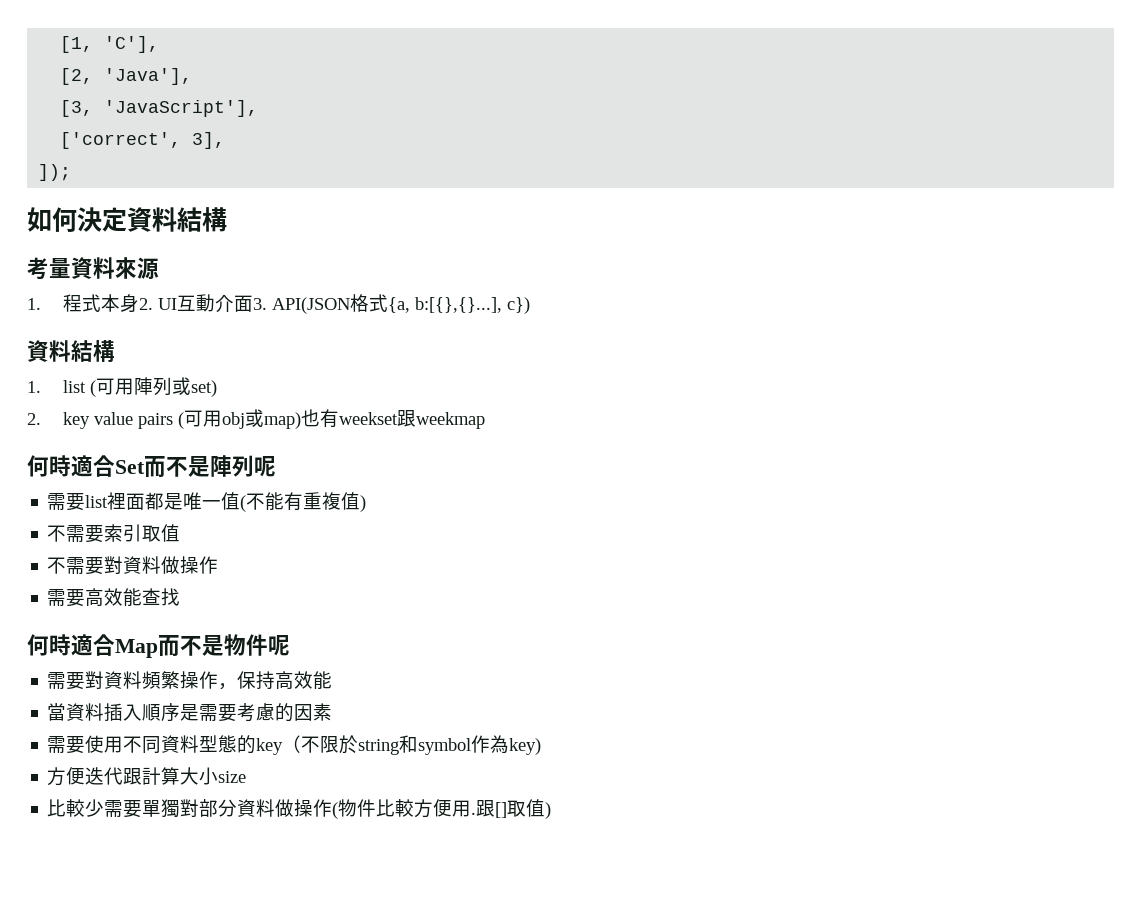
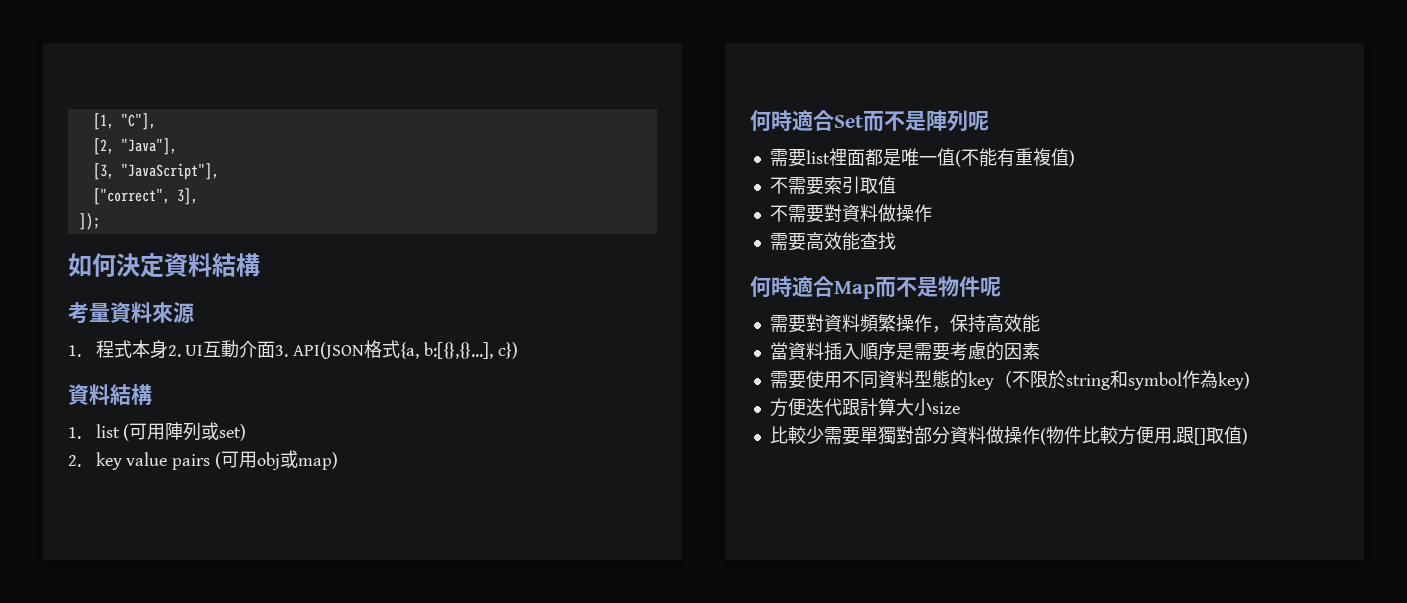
[104,36,160,53] 'C'], -> [120,113,156,130] "C"],
[104,68,193,85] 'Java'], -> [120,138,177,155] "Java"],
[104,100,259,117] [60,132,182,149] 'JavaScript'], // ['correct', -> [120,163,219,180] [92,188,170,205] "JavaScript"], // ["correct",
[301,409,486,429] 也有weekset跟weekmap -> (339, 461) none

